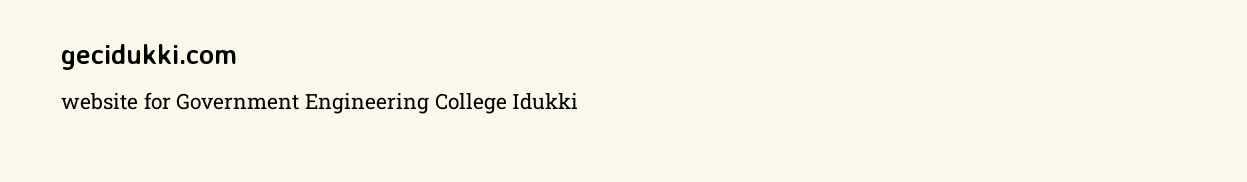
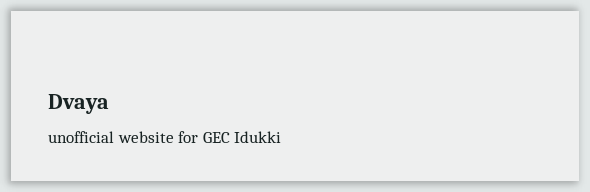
[61,44,237,70] [61,92,507,114] gecidukki.com // website for Government Engineering College -> [48,94,109,114] [48,131,230,143] Dvaya // unofficial website for GEC

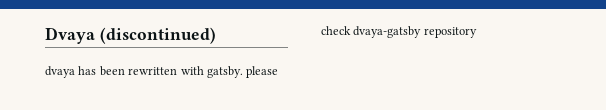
[48,131,282,143] // unofficial website for GEC Idukki -> [99,27,216,44] [45,66,279,78] [321,26,477,38] (discontinued) // dvaya has been rewritten with gatsby. please check dvaya-gatsby repository

